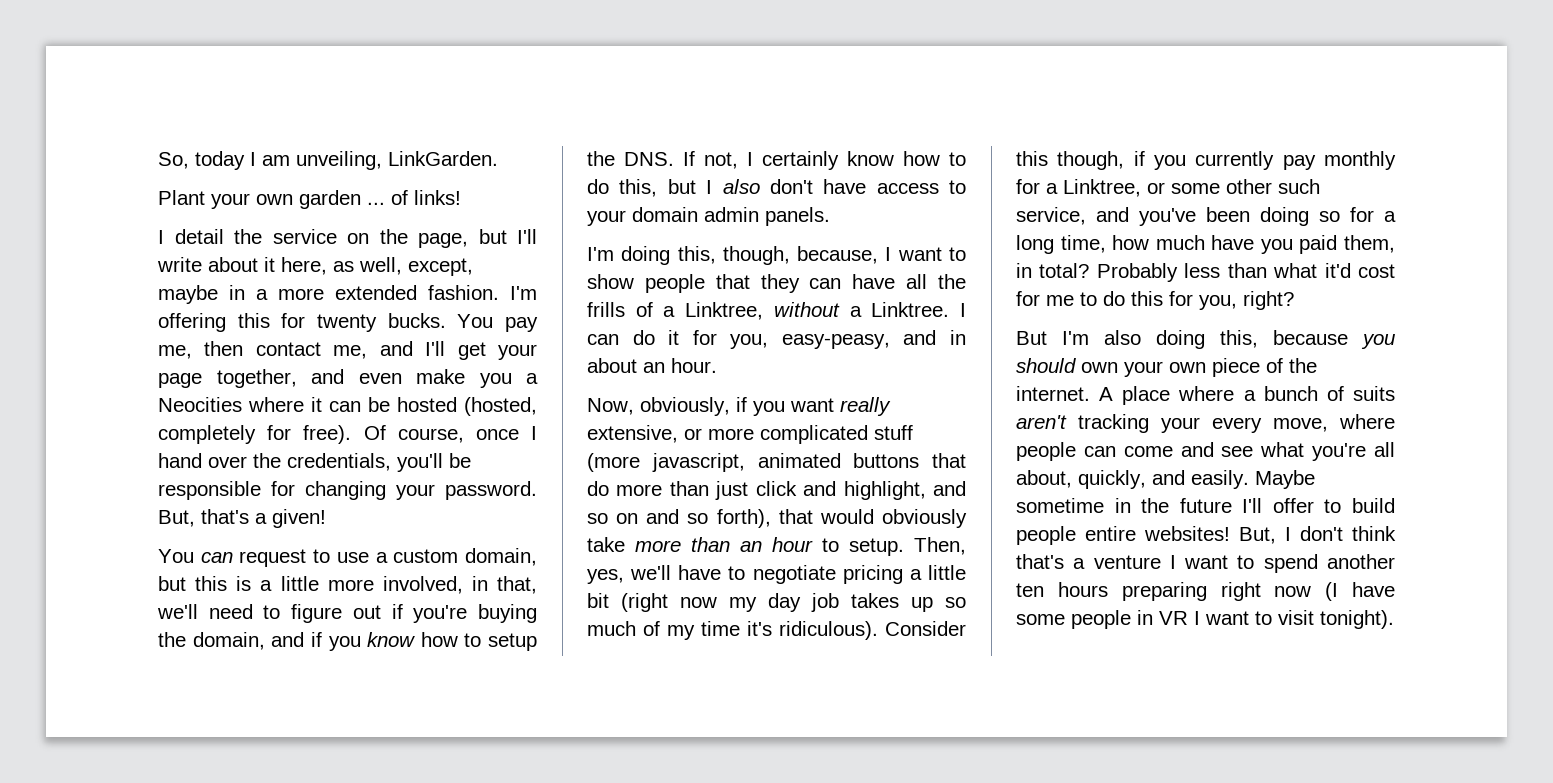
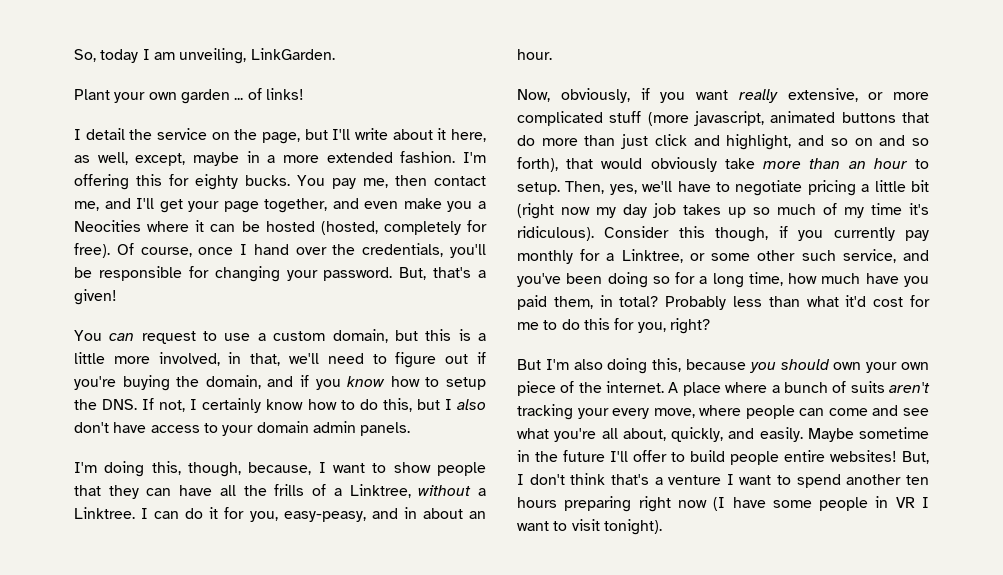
[317,314,377,332] twenty -> [195,174,238,190] eighty

